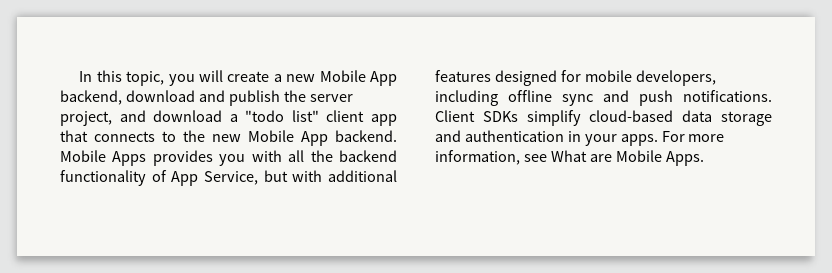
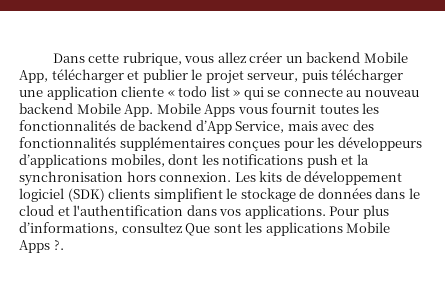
[79,70,397,86] [60,90,353,106] [60,110,397,126] [60,130,397,146] [60,150,398,166] [60,170,397,186] [435,70,716,86] [435,90,772,106] [435,110,772,126] [435,130,725,146] [435,150,704,166] In this topic, you will create a new Mobile App backend, download and publish the server project, and download a "todo list" client app that connects to the new Mobile App backend. Mobile Apps provides you with all the backend functionality of App Service, but with additional features designed for mobile developers, including offline sync and push notifications. Client SDKs simplify cloud-based data storage and authentication in your apps. For more information, see What are Mobile Apps. -> [52,52,408,66] [19,69,404,84] [19,86,419,100] [19,103,380,117] [19,120,374,134] [19,137,422,151] [19,154,369,168] [19,171,403,186] [19,188,420,202] [19,205,389,219] [19,222,391,236] [19,240,64,253] Dans cette rubrique, vous allez créer un backend Mobile App, télécharger et publier le projet serveur, puis télécharger une application cliente « todo list » qui se connecte au nouveau backend Mobile App. Mobile Apps vous fournit toutes les fonctionnalités de backend d’App Service, mais avec des fonctionnalités supplémentaires conçues pour les développeurs d’applications mobiles, dont les notifications push et la synchronisation hors connexion. Les kits de développement logiciel (SDK) clients simplifient le stockage de données dans le cloud et l'authentification dans vos applications. Pour plus d’informations, consultez Que sont les applications Mobile Apps ?.

